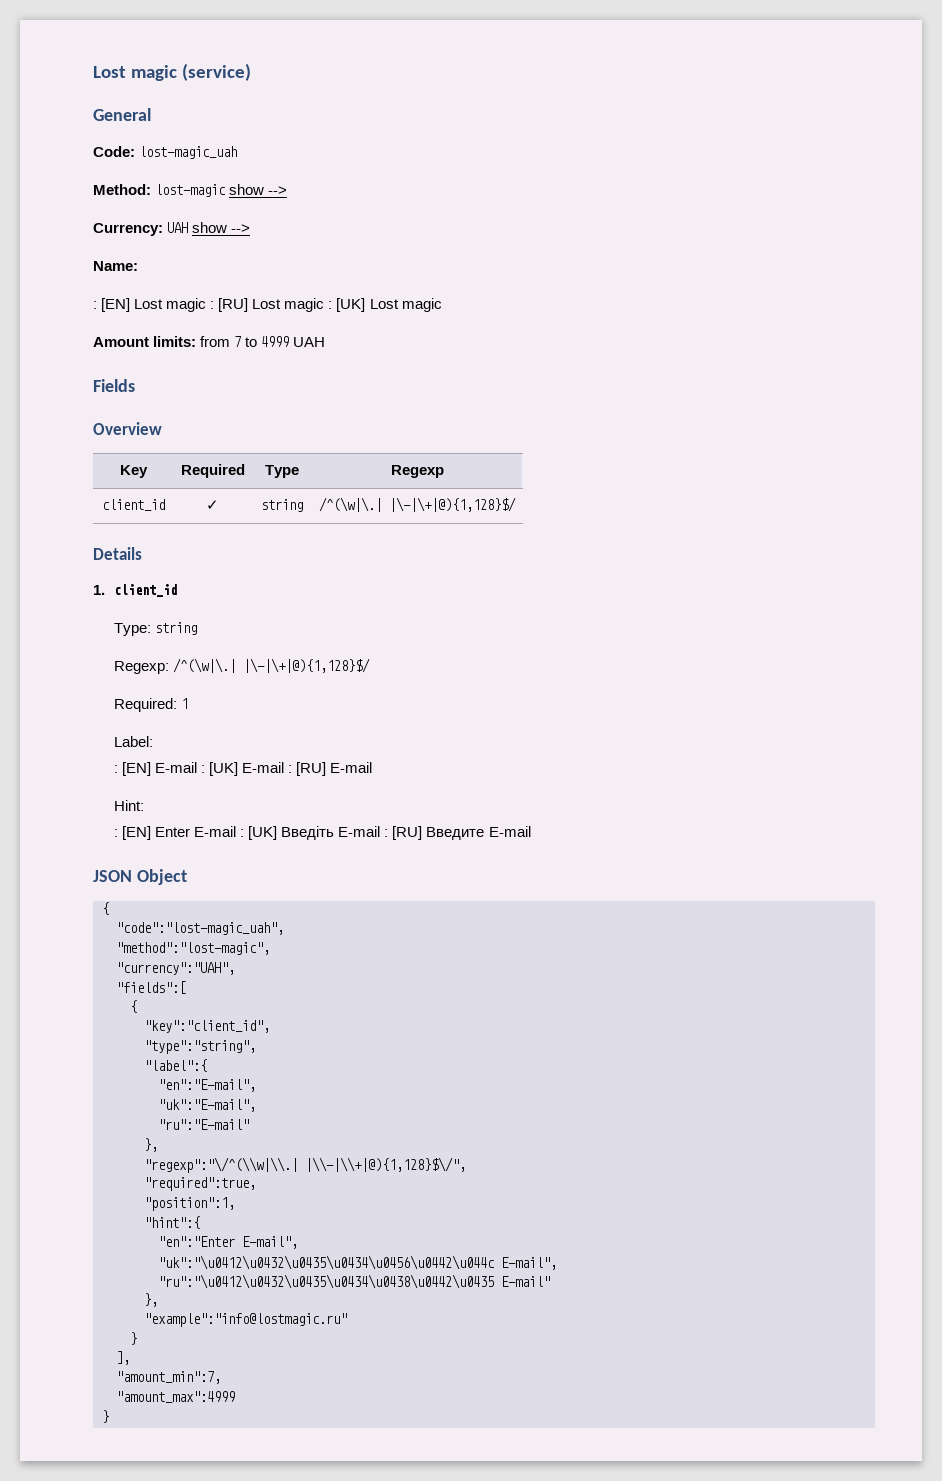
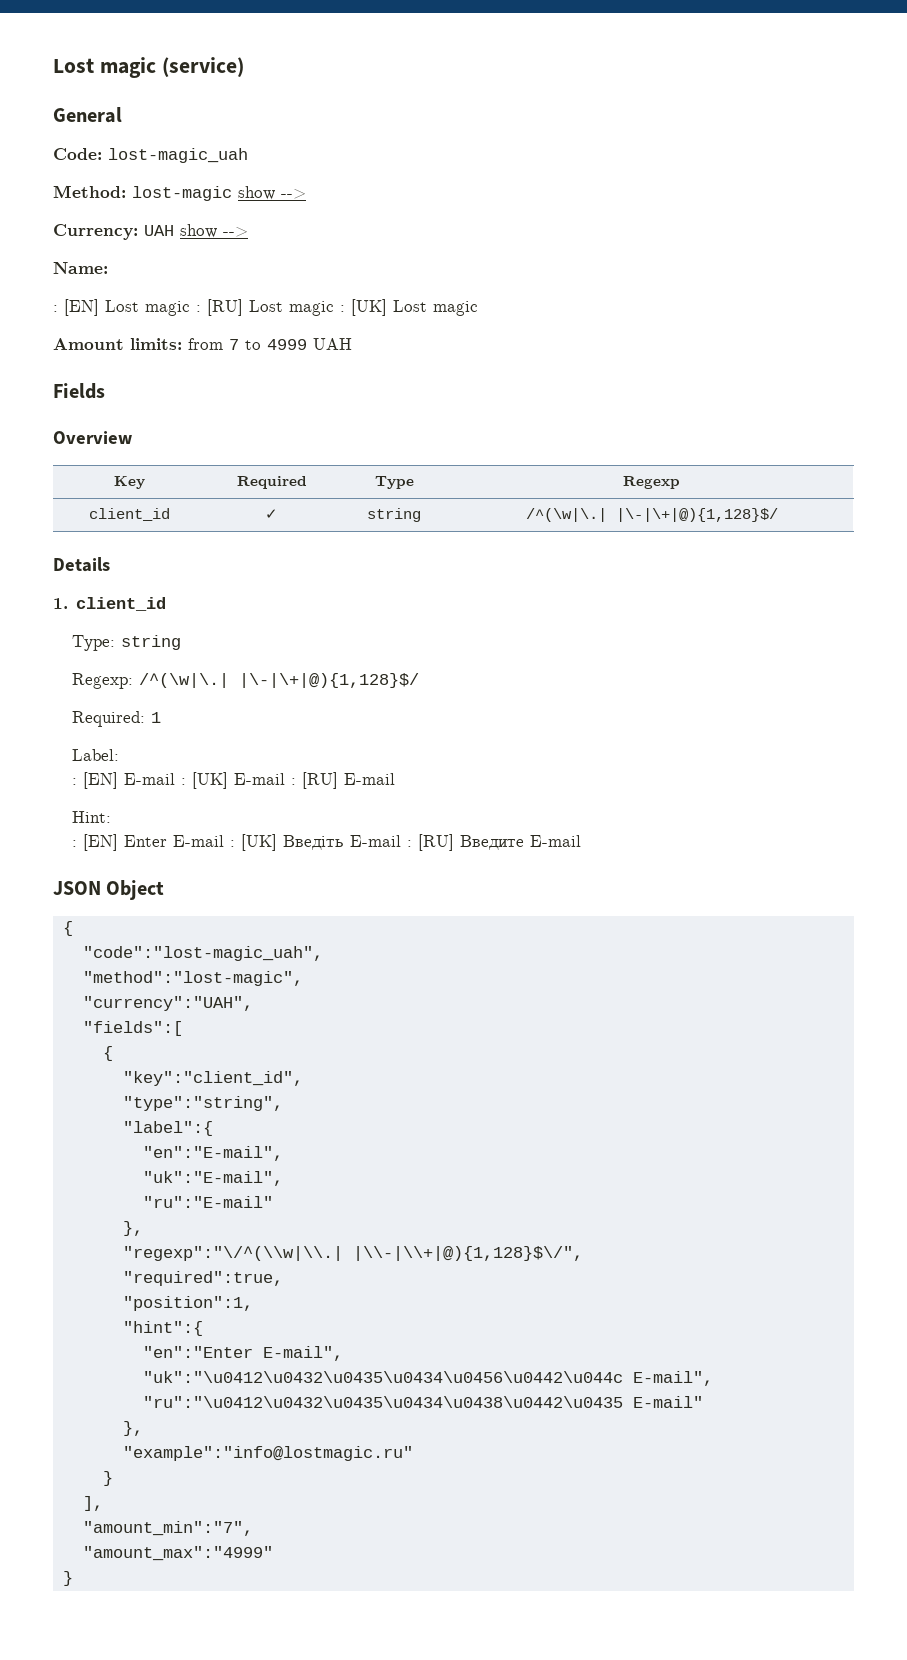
[116,1371,221,1384] [116,1391,235,1403] "amount_min":7, // "amount_max":4999 -> [82,1521,253,1536] [82,1546,273,1561] "amount_min":"7", // "amount_max":"4999"

